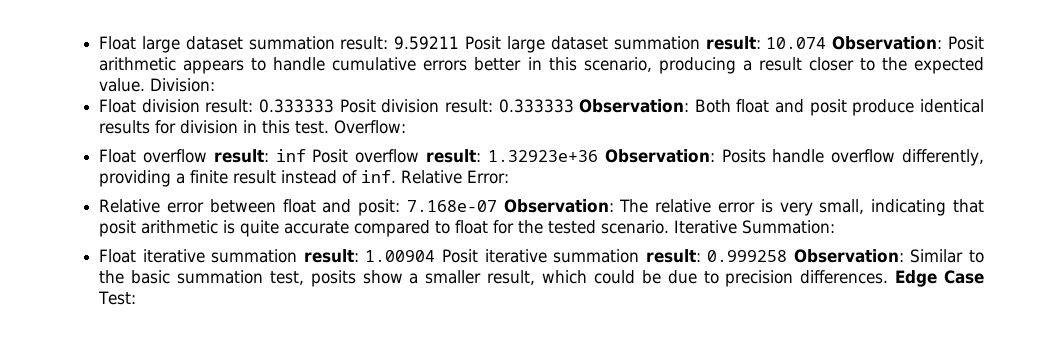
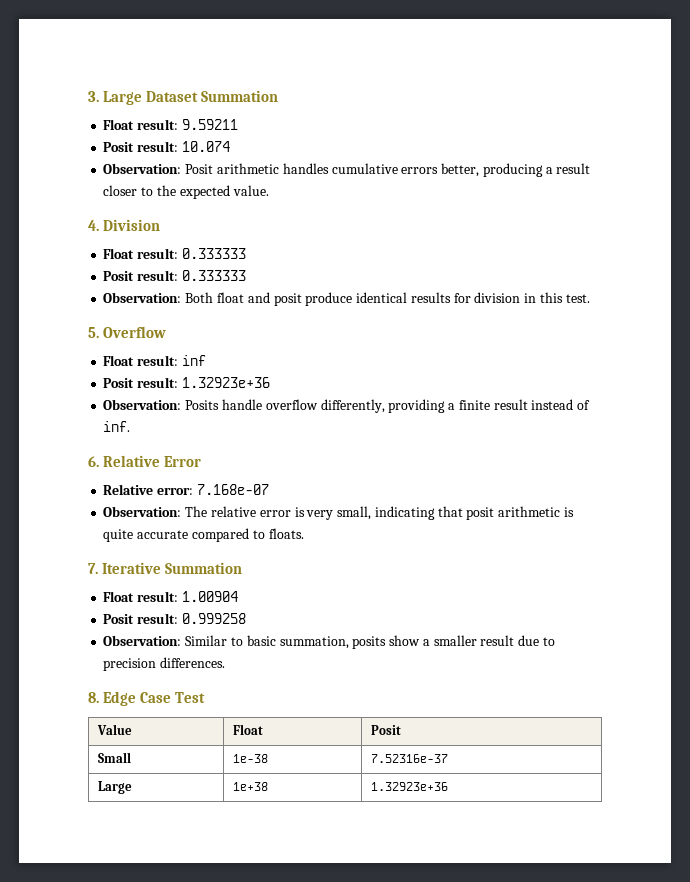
[99,36,700,53] Float large dataset summation result: 9.59211 Posit large dataset summation -> [88,90,279,105] [103,119,238,130] [103,142,135,152] 3. Large Dataset Summation // Float result: 9.59211 // Posit
(827, 43) none -> (230, 146) //
[183,57,652,74] appears to handle cumulative errors better in this scenario, -> [282,163,480,177] handles cumulative errors better,
[150,78,216,92] [99,99,574,113] Division: // Float division result: 0.333333 Posit division result: 0.333333 -> [88,219,161,231] [103,248,246,259] [103,270,246,281] // 4. Division // Float result: 0.333333 // Posit result: 0.333333 //
[334,120,407,134] [99,149,207,163] Overflow: // Float overflow -> [88,326,167,338] [103,355,135,366] // 5. Overflow // Float
[312,149,420,163] Posit overflow -> [103,378,135,388] // Posit
(598, 156) none -> (270, 382) //
[401,170,510,184] [99,199,401,216] Relative Error: // Relative error between float and posit: -> [88,455,202,467] [103,484,194,495] // 6. Relative Error // Relative error:
(497, 206) none -> (269, 489) //
[455,220,836,234] [99,249,298,263] float for the tested scenario. Iterative Summation: // Float iterative summation -> [268,528,304,539] [88,562,243,574] [103,591,135,602] floats. // 7. Iterative Summation // Float
[442,249,640,263] Posit iterative summation -> [103,614,135,624] // Posit
(788, 256) none -> (246, 618) //
[99,270,661,287] the basic summation test, posits show a smaller result, which could be -> [246,635,515,649] basic summation, posits show a smaller result
(889, 277) none -> [88,692,99,703] // 8.
[98,291,137,305] Test: -> [175,692,206,703] [97,724,133,735] [233,724,264,735] [371,725,402,735] [98,752,132,763] [233,754,269,763] [371,754,449,763] [98,781,133,794] [233,782,269,791] [371,782,449,791] Test // Value | Float | Posit // Small | 1e-38 | 7.52316e-37 // Large | 1e+38 | 1.32923e+36

